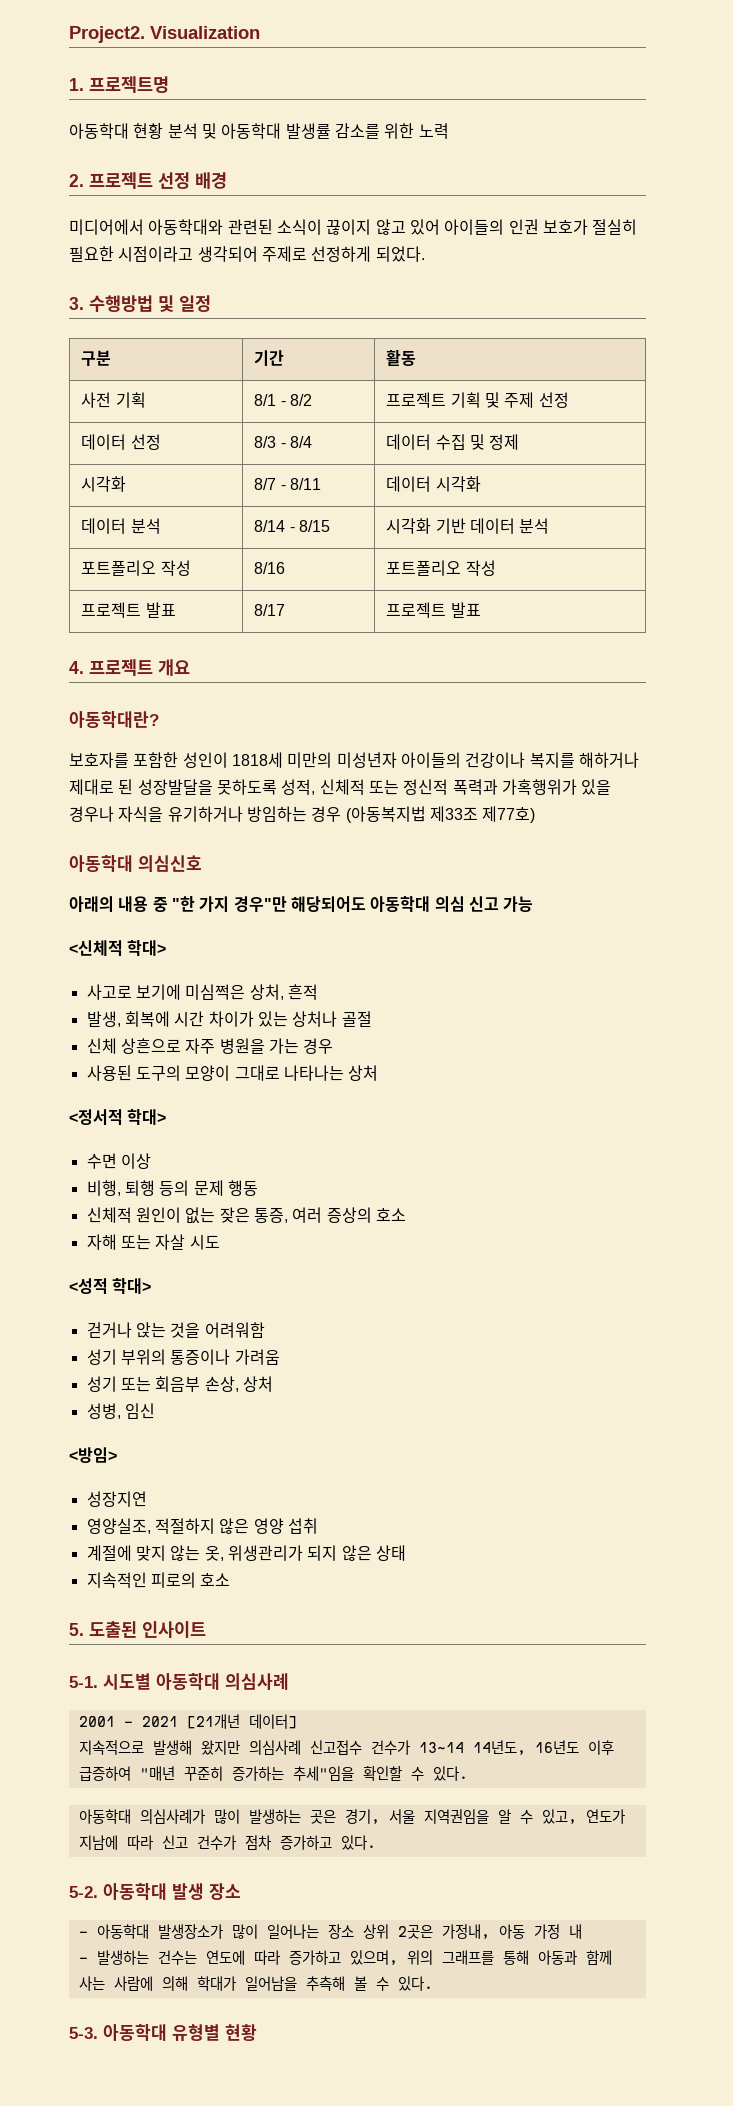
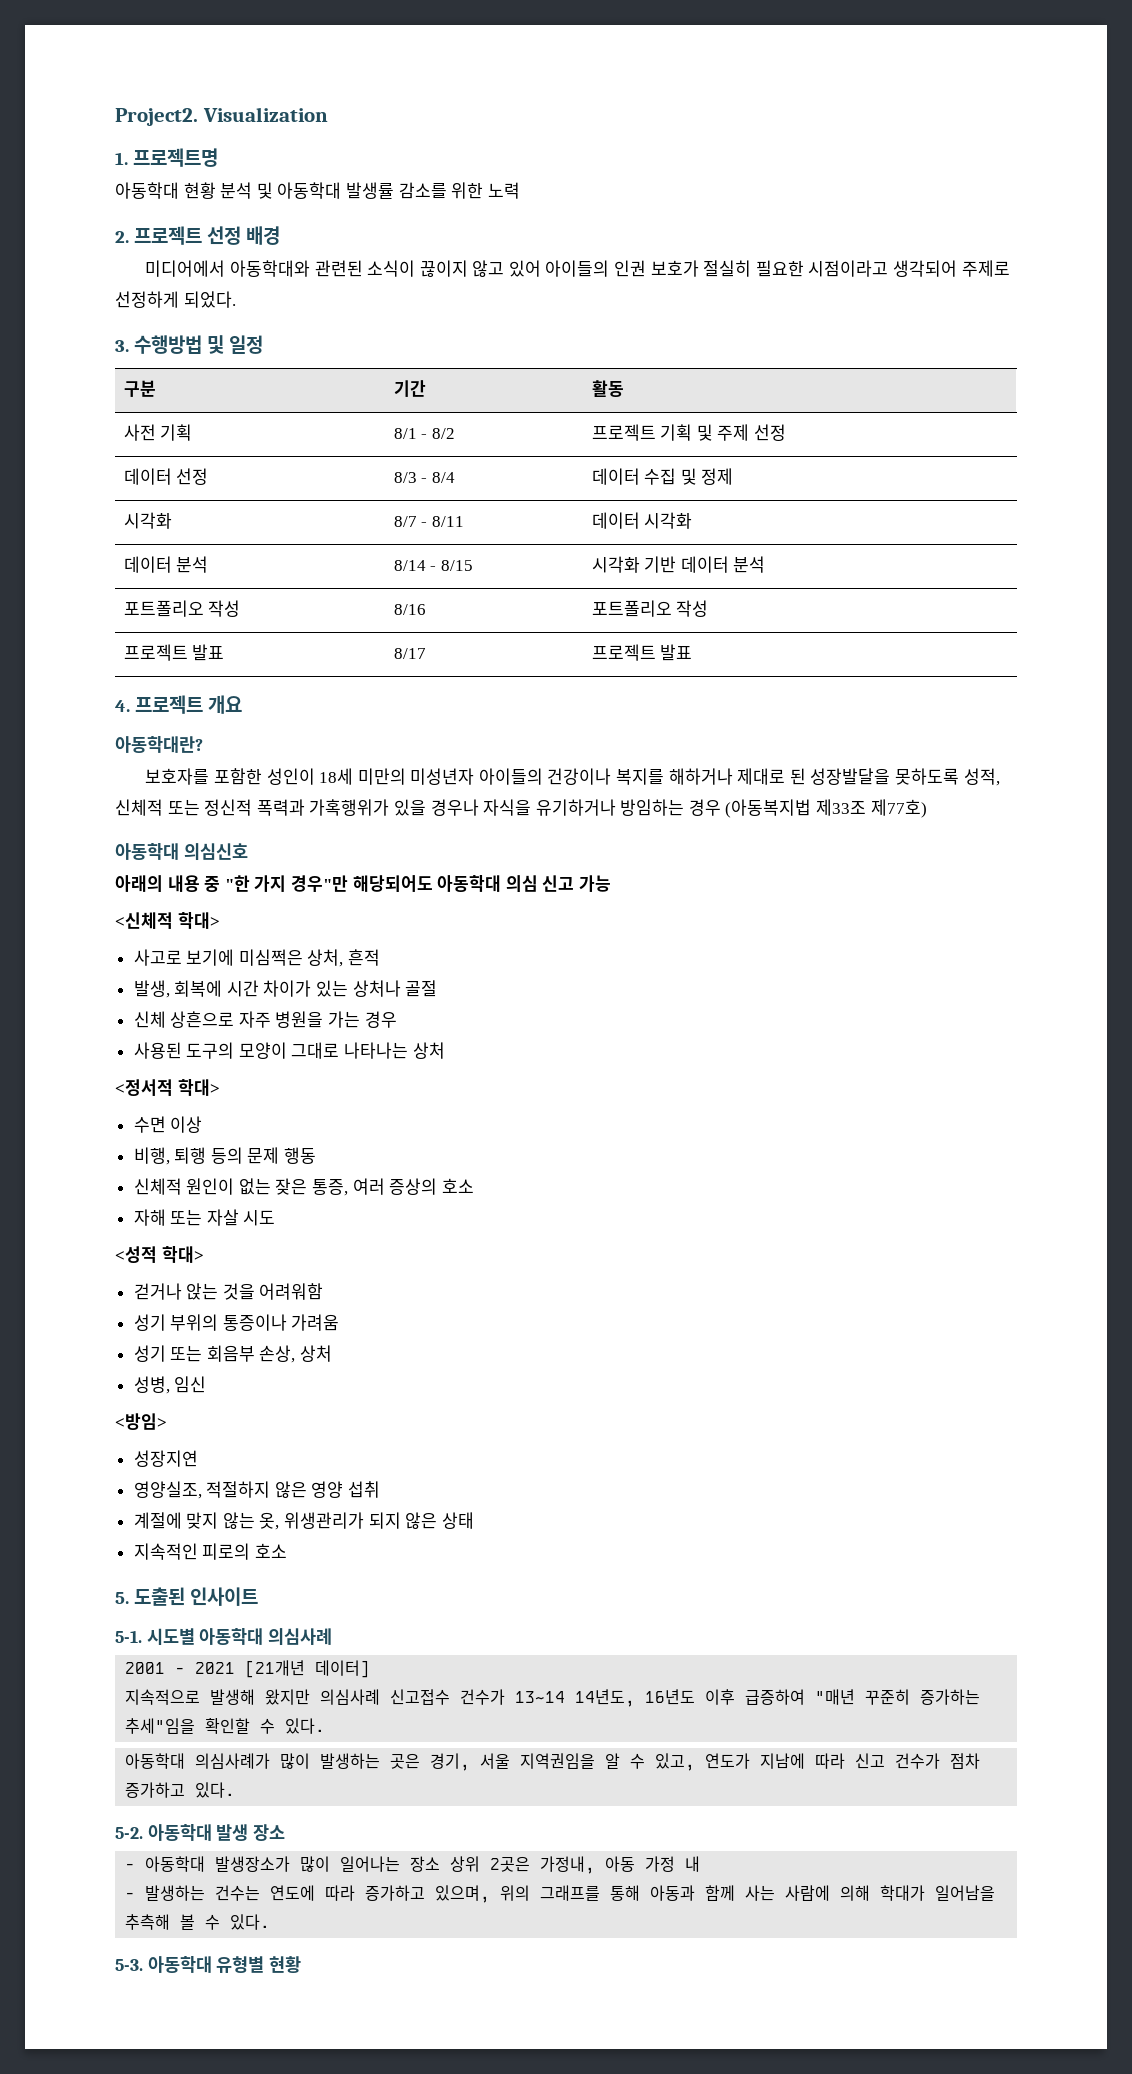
[231,752,283,768] 1818세 -> [319,768,354,785] 18세

